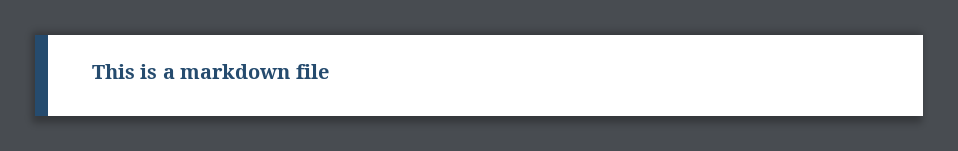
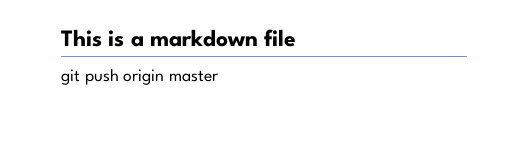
(329, 71) none -> [61,68,219,85] // git push origin master

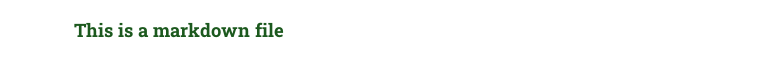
[61,68,219,85] // git push origin master -> (284, 30) none

